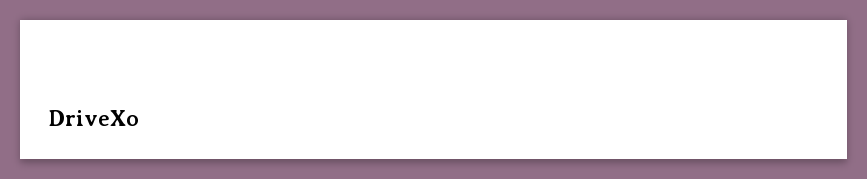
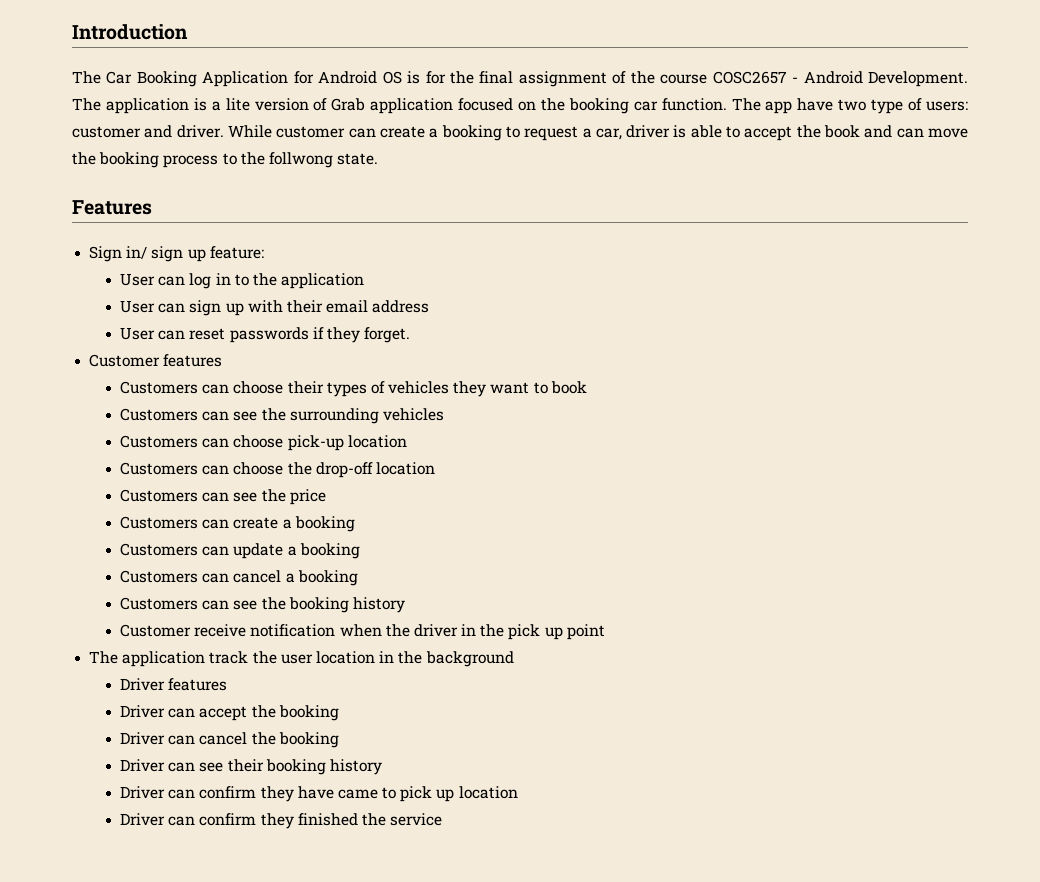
[49,110,139,126] DriveXo -> [72,24,188,40] [72,71,969,87] [72,98,969,114] [72,125,969,141] [72,152,379,168] [72,200,152,215] [89,246,264,262] [119,273,365,289] [119,300,430,316] [119,327,411,343] [89,354,223,367] [119,381,587,397] [119,408,444,424] [119,435,407,451] [119,462,435,478] [119,489,326,505] [119,516,355,532] [119,543,360,559] [119,570,358,586] [119,597,405,613] [119,624,605,640] [89,651,514,667] [119,678,228,691] [119,705,339,721] [119,732,339,748] [119,759,382,775] [119,786,518,802] [119,813,443,829] Introduction // The Car Booking Application for Android OS is for the final assignment of the course COSC2657 - Android Development. The application is a lite version of Grab application focused on the booking car function. The app have two type of users: customer and driver. While customer can create a booking to request a car, driver is able to accept the book and can move the booking process to the follwong state. // Features // Sign in/ sign up feature: // User can log in to the application // User can sign up with their email address // User can reset passwords if they forget. // Customer features // Customers can choose their types of vehicles they want to book // Customers can see the surrounding vehicles // Customers can choose pick-up location // Customers can choose the drop-off location // Customers can see the price // Customers can create a booking // Customers can update a booking // Customers can cancel a booking // Customers can see the booking history // Customer receive notification when the driver in the pick up point // The application track the user location in the background // Driver features // Driver can accept the booking // Driver can cancel the booking // Driver can see their booking history // Driver can confirm they have came to pick up location // Driver can confirm they finished the service

